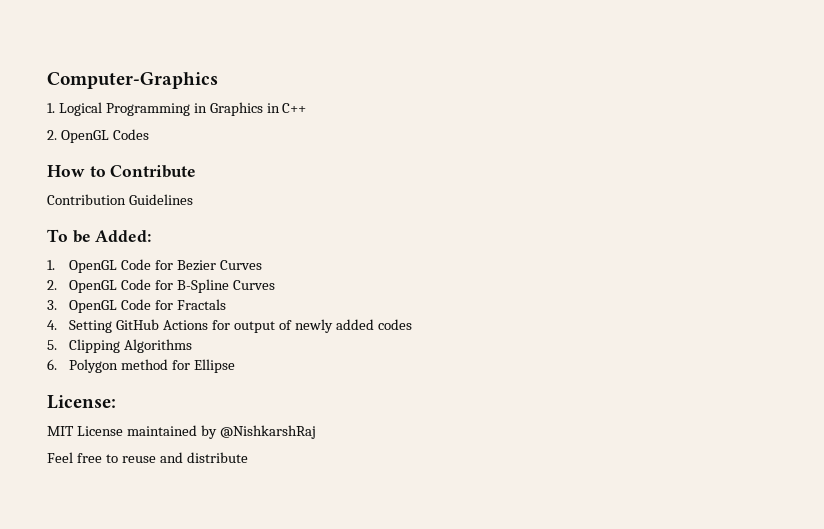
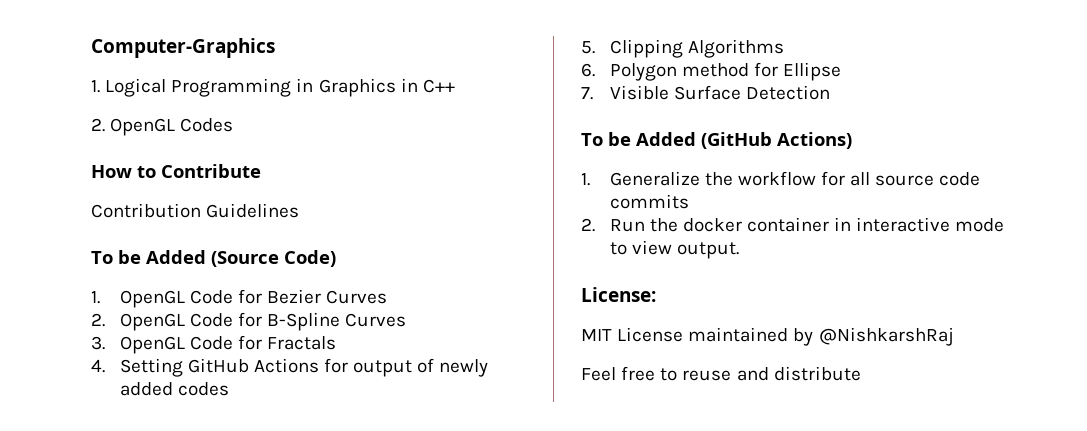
[95,230,152,242] Added: -> [146,250,336,267] Added (Source Code)
(236, 366) none -> [581,85,830,100] [581,132,852,149] [581,171,981,186] [609,194,689,209] [581,217,1005,232] [609,240,739,259] // 7. Visible Surface Detection // To be Added (GitHub Actions) // 1. Generalize the workflow for all source code commits // 2. Run the docker container in interactive mode to view output.

